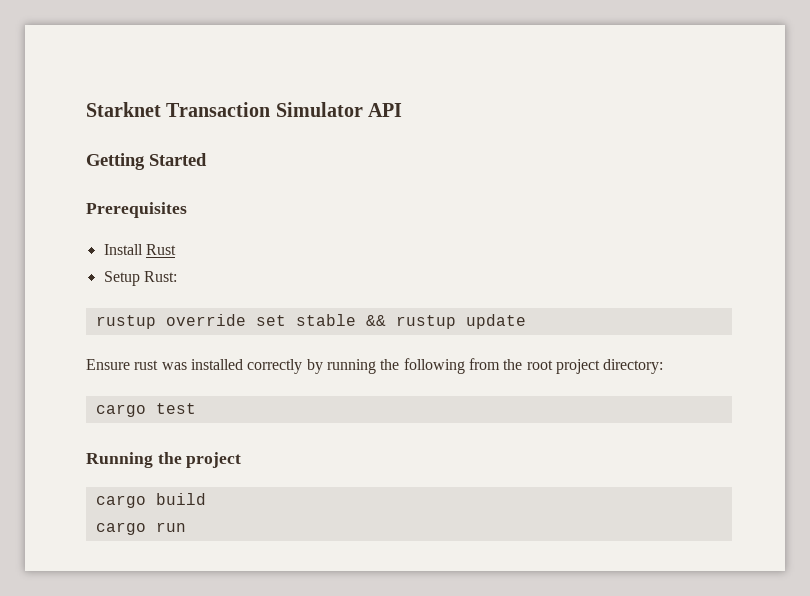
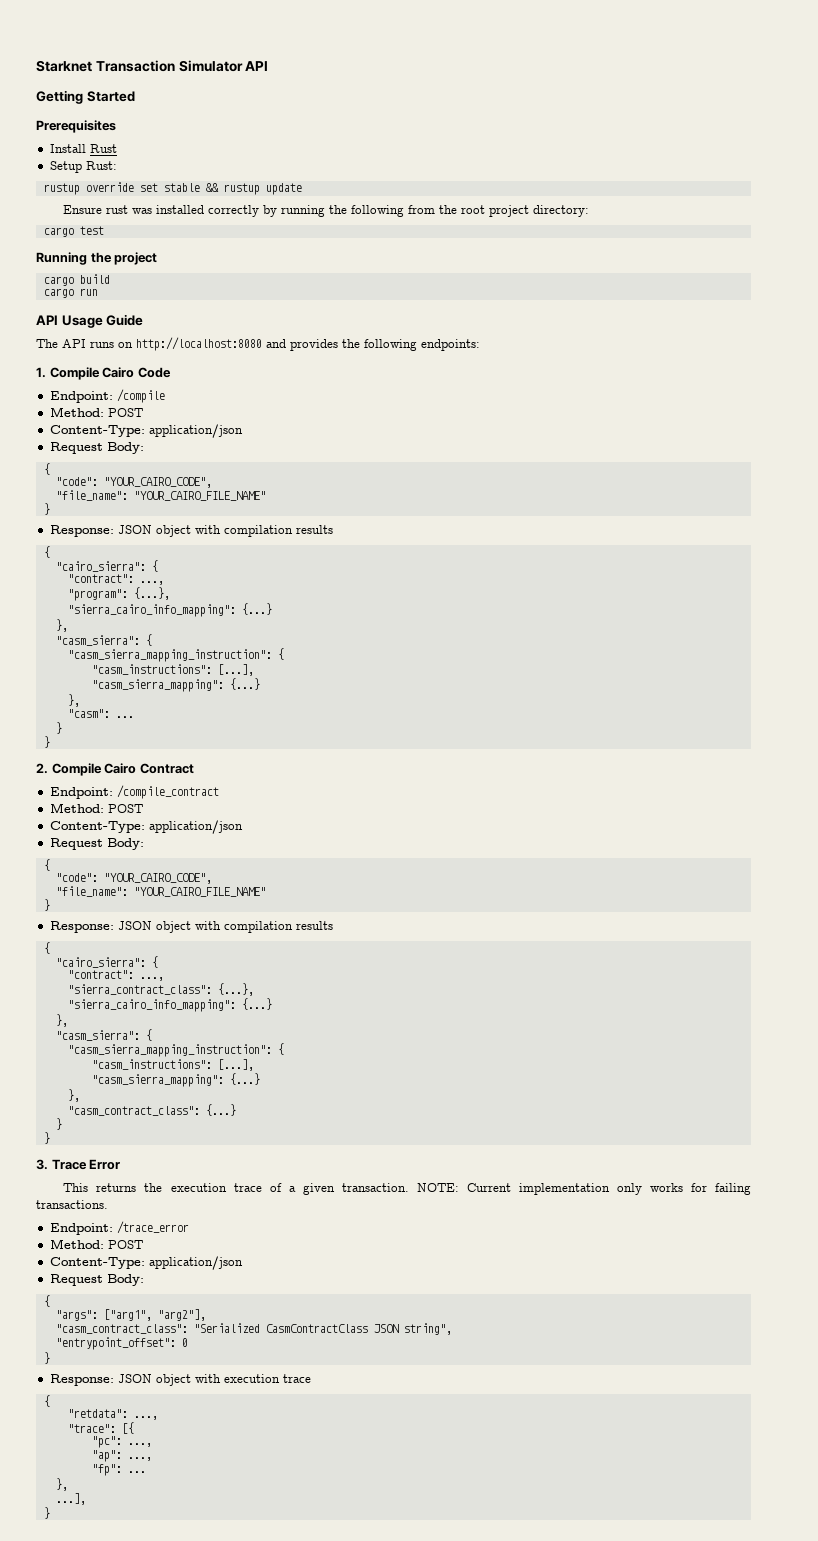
(186, 527) none -> [36,314,144,328] [36,337,480,351] [36,367,171,380] [49,389,165,403] [49,407,143,417] [49,424,243,438] [49,442,144,454] [43,463,50,475] [55,477,212,488] [55,490,266,501] [43,503,50,515] [49,525,333,537] [43,546,50,558] [55,560,158,572] [67,574,164,585] [67,587,170,601] [67,603,272,617] [55,619,68,632] [55,634,152,646] [67,648,284,662] [91,664,254,676] [91,678,260,692] [67,694,80,707] [67,709,134,718] [55,722,62,734] [43,736,50,748] [36,763,194,776] [49,785,219,799] [49,803,143,813] [49,820,243,834] [49,838,144,850] [43,859,50,871] [55,873,212,884] [55,886,266,897] [43,899,50,911] [49,921,333,933] [43,942,50,954] [55,956,158,968] [67,970,164,981] [67,983,254,996] [67,998,272,1012] [55,1014,68,1027] [55,1029,152,1041] [67,1043,284,1057] [91,1059,254,1071] [91,1073,260,1087] [67,1089,80,1102] [67,1104,236,1116] [55,1118,62,1130] [43,1132,50,1144] [36,1159,121,1170] [63,1183,752,1195] [36,1200,108,1209] [49,1221,189,1235] [49,1239,143,1249] [49,1256,243,1270] [49,1274,144,1286] [43,1295,50,1307] [55,1309,206,1321] [55,1323,452,1335] [55,1337,188,1350] [43,1352,50,1364] [49,1374,311,1386] [43,1395,50,1407] [67,1409,158,1420] [67,1422,134,1434] [91,1436,152,1448] [91,1450,152,1462] [91,1464,146,1476] [55,1478,68,1491] [55,1493,86,1505] [43,1507,50,1519] // API Usage Guide // The API runs on http://localhost:8080 and provides the following endpoints: // 1. Compile Cairo Code // Endpoint: /compile // Method: POST // Content-Type: application/json // Request Body: // { // "code": "YOUR_CAIRO_CODE", // "file_name": "YOUR_CAIRO_FILE_NAME" // } // Response: JSON object with compilation results // { // "cairo_sierra": { // "contract": ..., // "program": {...}, // "sierra_cairo_info_mapping": {...} // }, // "casm_sierra": { // "casm_sierra_mapping_instruction": { // "casm_instructions": [...], // "casm_sierra_mapping": {...} // }, // "casm": ... // } // } // 2. Compile Cairo Contract // Endpoint: /compile_contract // Method: POST // Content-Type: application/json // Request Body: // { // "code": "YOUR_CAIRO_CODE", // "file_name": "YOUR_CAIRO_FILE_NAME" // } // Response: JSON object with compilation results // { // "cairo_sierra": { // "contract": ..., // "sierra_contract_class": {...}, // "sierra_cairo_info_mapping": {...} // }, // "casm_sierra": { // "casm_sierra_mapping_instruction": { // "casm_instructions": [...], // "casm_sierra_mapping": {...} // }, // "casm_contract_class": {...} // } // } // 3. Trace Error // This returns the execution trace of a given transaction. NOTE: Current implementation only works for failing transactions. // Endpoint: /trace_error // Method: POST // Content-Type: application/json // Request Body: // { // "args": ["arg1", "arg2"], // "casm_contract_class": "Serialized CasmContractClass JSON string", // "entrypoint_offset": 0 // } // Response: JSON object with execution trace // { // "retdata": ..., // "trace": [{ // "pc": ..., // "ap": ..., // "fp": ... // }, // ...], // }

